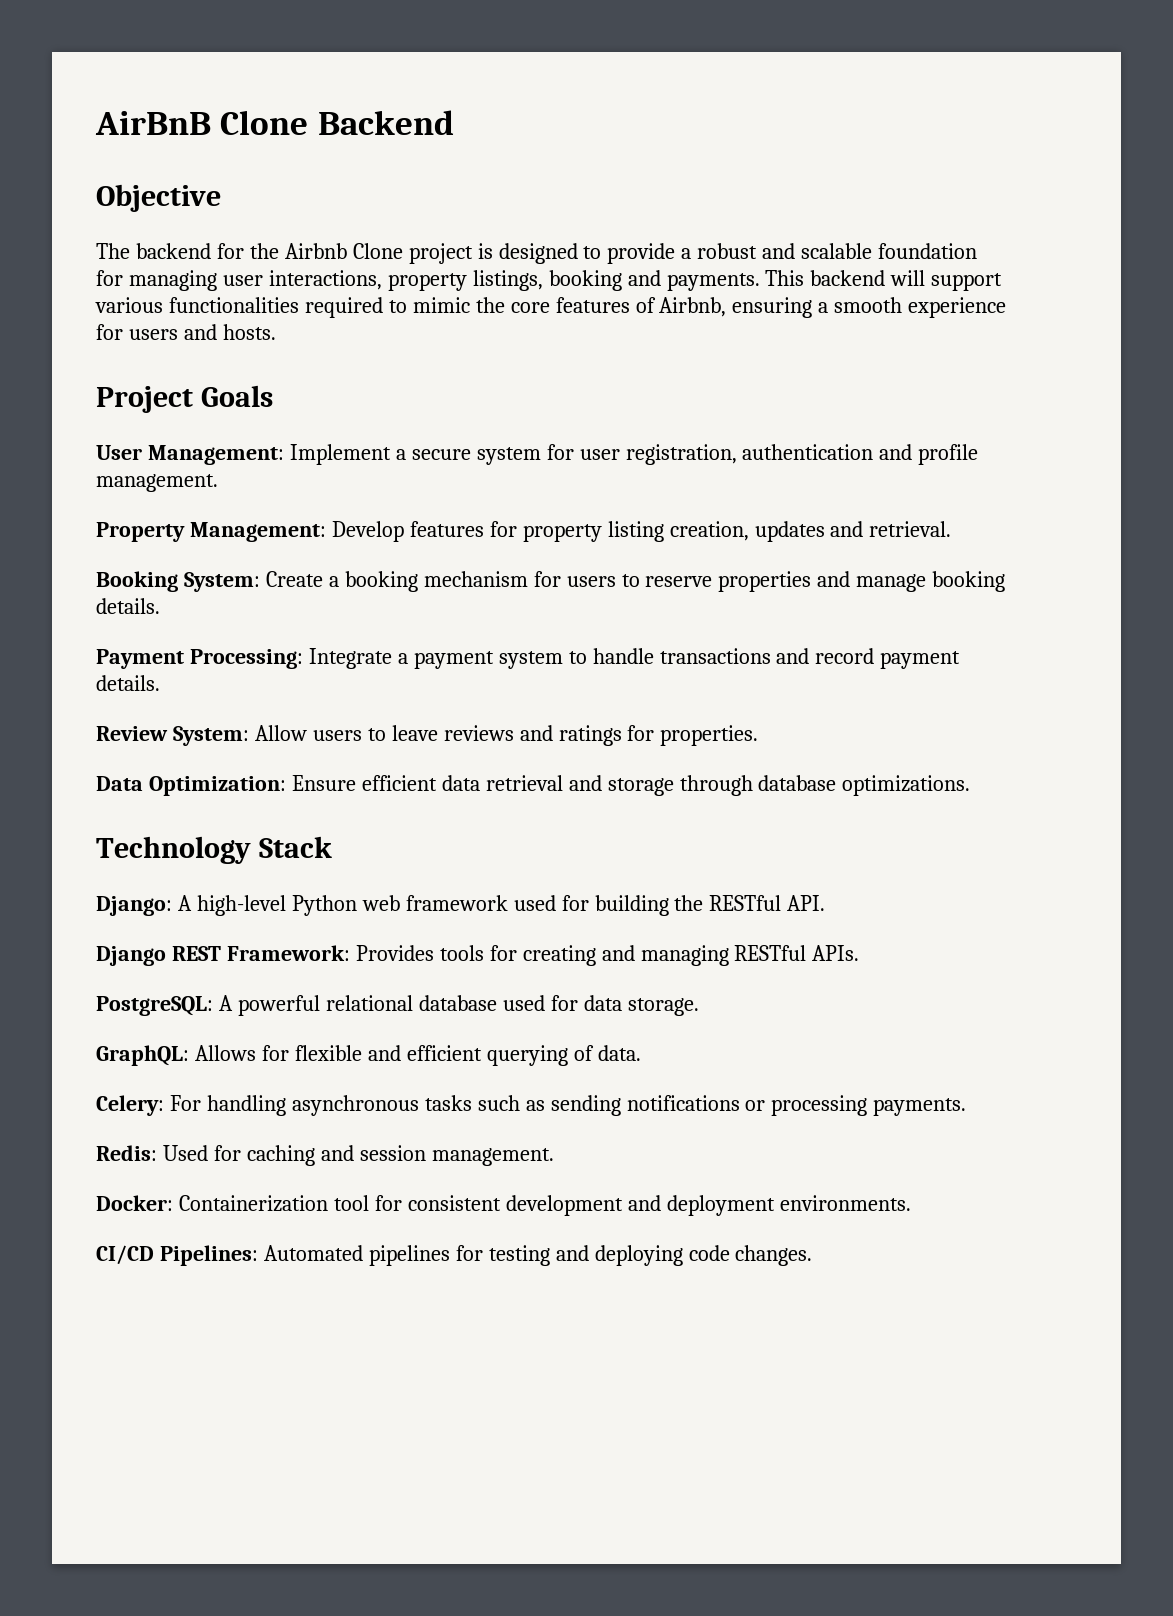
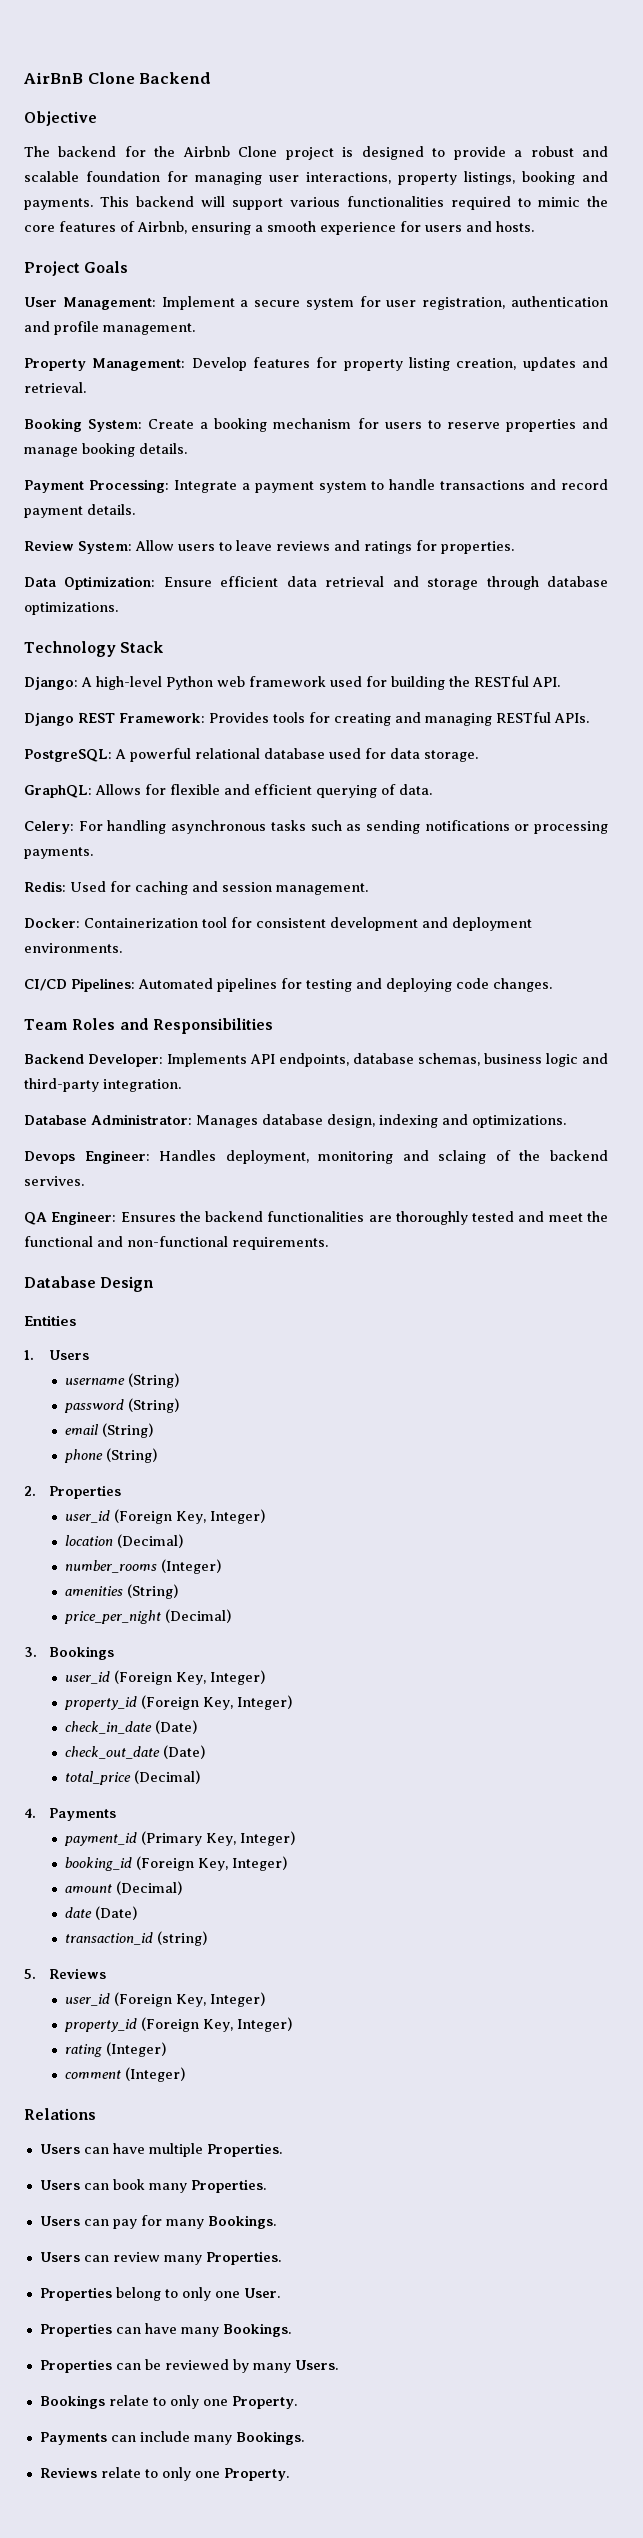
(813, 1255) none -> [24,1018,273,1034] [24,1053,608,1067] [24,1078,181,1092] [24,1114,566,1128] [24,1150,608,1164] [24,1176,84,1186] [24,1211,608,1225] [24,1236,328,1250] [24,1276,155,1292] [24,1315,76,1326] [24,1350,90,1360] [65,1373,180,1388] [64,1398,180,1413] [65,1423,154,1438] [64,1448,158,1463] [24,1485,122,1499] [65,1509,266,1524] [65,1534,184,1548] [65,1559,222,1574] [65,1584,179,1599] [64,1609,232,1624] [24,1646,115,1660] [65,1670,266,1685] [64,1695,293,1710] [65,1720,198,1734] [65,1745,206,1759] [65,1770,201,1785] [24,1808,117,1821] [64,1831,296,1846] [65,1856,288,1871] [65,1881,183,1895] [65,1906,138,1920] [65,1931,208,1946] [24,1968,107,1979] [65,1992,266,2007] [64,2017,293,2032] [65,2042,167,2057] [65,2067,186,2082] [24,2108,96,2120] [39,2143,282,2157] [39,2179,266,2193] [39,2215,276,2229] [39,2251,281,2265] [39,2287,280,2301] [39,2323,291,2337] [39,2359,338,2373] [39,2395,297,2409] [39,2431,304,2445] [39,2467,289,2481] // Team Roles and Responsibilities // Backend Developer: Implements API endpoints, database schemas, business logic and third-party integration. // Database Administrator: Manages database design, indexing and optimizations. // Devops Engineer: Handles deployment, monitoring and sclaing of the backend servives. // QA Engineer: Ensures the backend functionalities are thoroughly tested and meet the functional and non-functional requirements. // Database Design // Entities // 1. Users // username (String) // password (String) // email (String) // phone (String) // 2. Properties // user_id (Foreign Key, Integer) // location (Decimal) // number_rooms (Integer) // amenities (String) // price_per_night (Decimal) // 3. Bookings // user_id (Foreign Key, Integer) // property_id (Foreign Key, Integer) // check_in_date (Date) // check_out_date (Date) // total_price (Decimal) // 4. Payments // payment_id (Primary Key, Integer) // booking_id (Foreign Key, Integer) // amount (Decimal) // date (Date) // transaction_id (string) // 5. Reviews // user_id (Foreign Key, Integer) // property_id (Foreign Key, Integer) // rating (Integer) // comment (Integer) // Relations // Users can have multiple Properties. // Users can book many Properties. // Users can pay for many Bookings. // Users can review many Properties. // Properties belong to only one User. // Properties can have many Bookings. // Properties can be reviewed by many Users. // Bookings relate to only one Property. // Payments can include many Bookings. // Reviews relate to only one Property.

